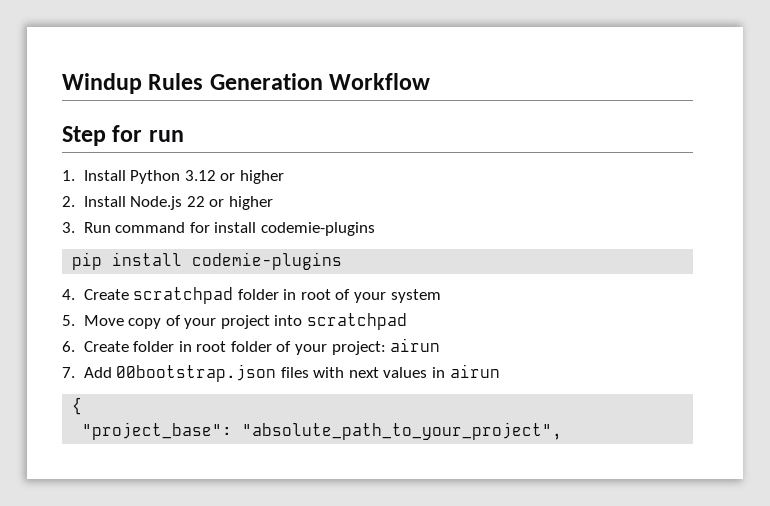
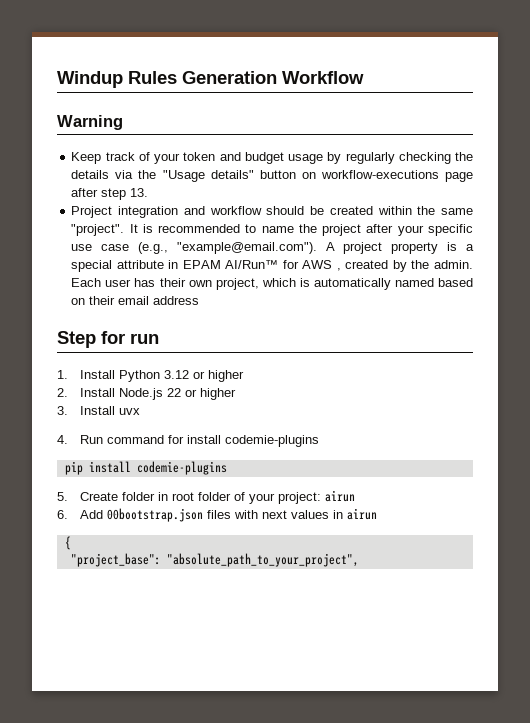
(431, 81) none -> [57,115,123,130] [71,152,473,164] [71,170,473,182] [71,188,149,200] [71,206,474,218] [71,224,473,236] [71,242,474,254] [71,260,473,272] [71,278,473,290] [71,296,200,305] // Warning // Keep track of your token and budget usage by regularly checking the details via the "Usage details" button on workflow-executions page after step 13. // Project integration and workflow should be created within the same "project". It is recommended to name the project after your specific use case (e.g., "example@email.com"). A project property is a special attribute in EPAM AI/Run™ for AWS , created by the admin. Each user has their own project, which is automatically named based on their email address
(75, 227) none -> [80,406,141,415] [57,435,68,444] Install uvx // 4.
[62,287,441,304] [62,313,408,330] [62,341,75,352] 4. Create scratchpad folder in root of your system // 5. Move copy of your project into scratchpad // 6. -> [57,492,68,501] 5.
[62,367,75,378] 7. -> [57,510,68,519] 6.

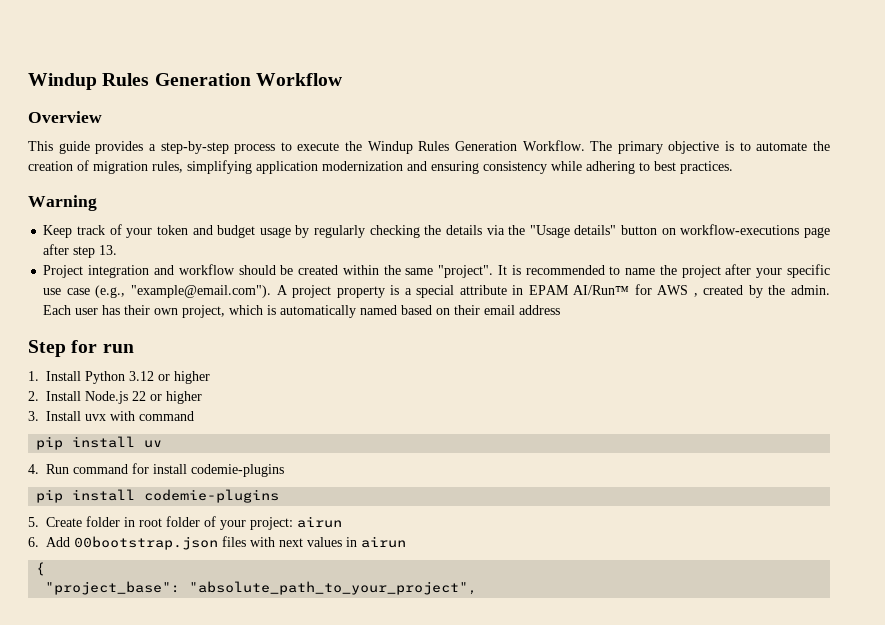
(364, 77) none -> [28,111,102,123] [28,140,831,154] [28,160,733,174] // Overview // This guide provides a step-by-step process to execute the Windup Rules Generation Workflow. The primary objective is to automate the creation of migration rules, simplifying application modernization and ensuring consistency while adhering to best practices.
(141, 411) none -> [110,411,194,421] [36,436,163,450] with command // pip install uv

